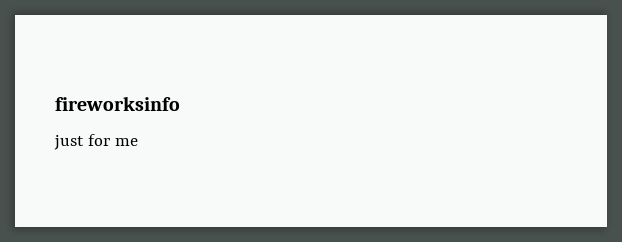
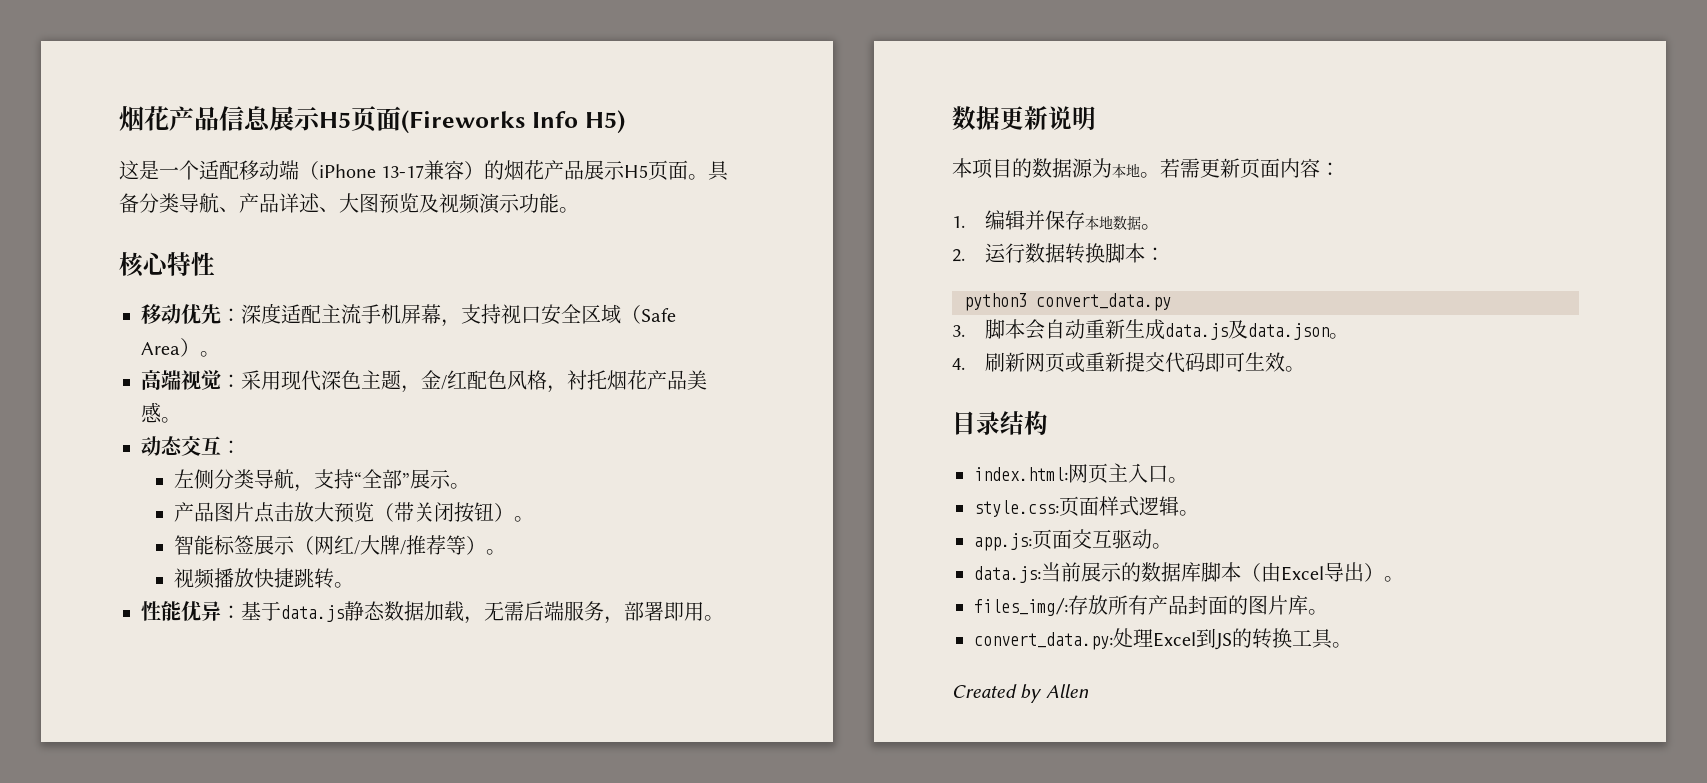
[55,96,180,111] [54,134,138,150] fireworksinfo // just for me -> [118,106,625,134] [119,160,730,181] [119,193,579,214] [119,252,215,278] [141,303,676,327] [141,338,220,357] [141,369,707,393] [141,402,181,423] [141,436,241,456] [174,469,471,492] [174,502,535,523] [174,535,507,555] [174,568,355,589] [141,601,724,624] [952,106,1096,130] [952,158,1340,179] [952,210,1162,230] [952,243,1166,264] [964,293,1171,311] [952,319,1350,340] [952,352,1306,373] [952,411,1048,435] [974,463,1188,483] [974,496,1199,517] [974,529,1172,551] [974,562,1404,583] [974,595,1328,616] [974,628,1352,650] [952,684,1089,703] 烟花产品信息展示H5页面(Fireworks Info H5) // 这是一个适配移动端（iPhone 13-17兼容）的烟花产品展示H5页面。具备分类导航、产品详述、大图预览及视频演示功能。 // 核心特性 // 移动优先：深度适配主流手机屏幕，支持视口安全区域（Safe Area）。 // 高端视觉：采用现代深色主题，金/红配色风格，衬托烟花产品美感。 // 动态交互： // 左侧分类导航，支持“全部”展示。 // 产品图片点击放大预览（带关闭按钮）。 // 智能标签展示（网红/大牌/推荐等）。 // 视频播放快捷跳转。 // 性能优异：基于data.js静态数据加载，无需后端服务，部署即用。 // 数据更新说明 // 本项目的数据源为本地。若需更新页面内容： // 1.编辑并保存本地数据。 // 2.运行数据转换脚本： // python3 convert_data.py // 3.脚本会自动重新生成data.js及data.json。 // 4.刷新网页或重新提交代码即可生效。 // 目录结构 // index.html:网页主入口。 // style.css:页面样式逻辑。 // app.js:页面交互驱动。 // data.js:当前展示的数据库脚本（由Excel导出）。 // files_img/:存放所有产品封面的图片库。 // convert_data.py:处理Excel到JS的转换工具。 // Created by Allen

